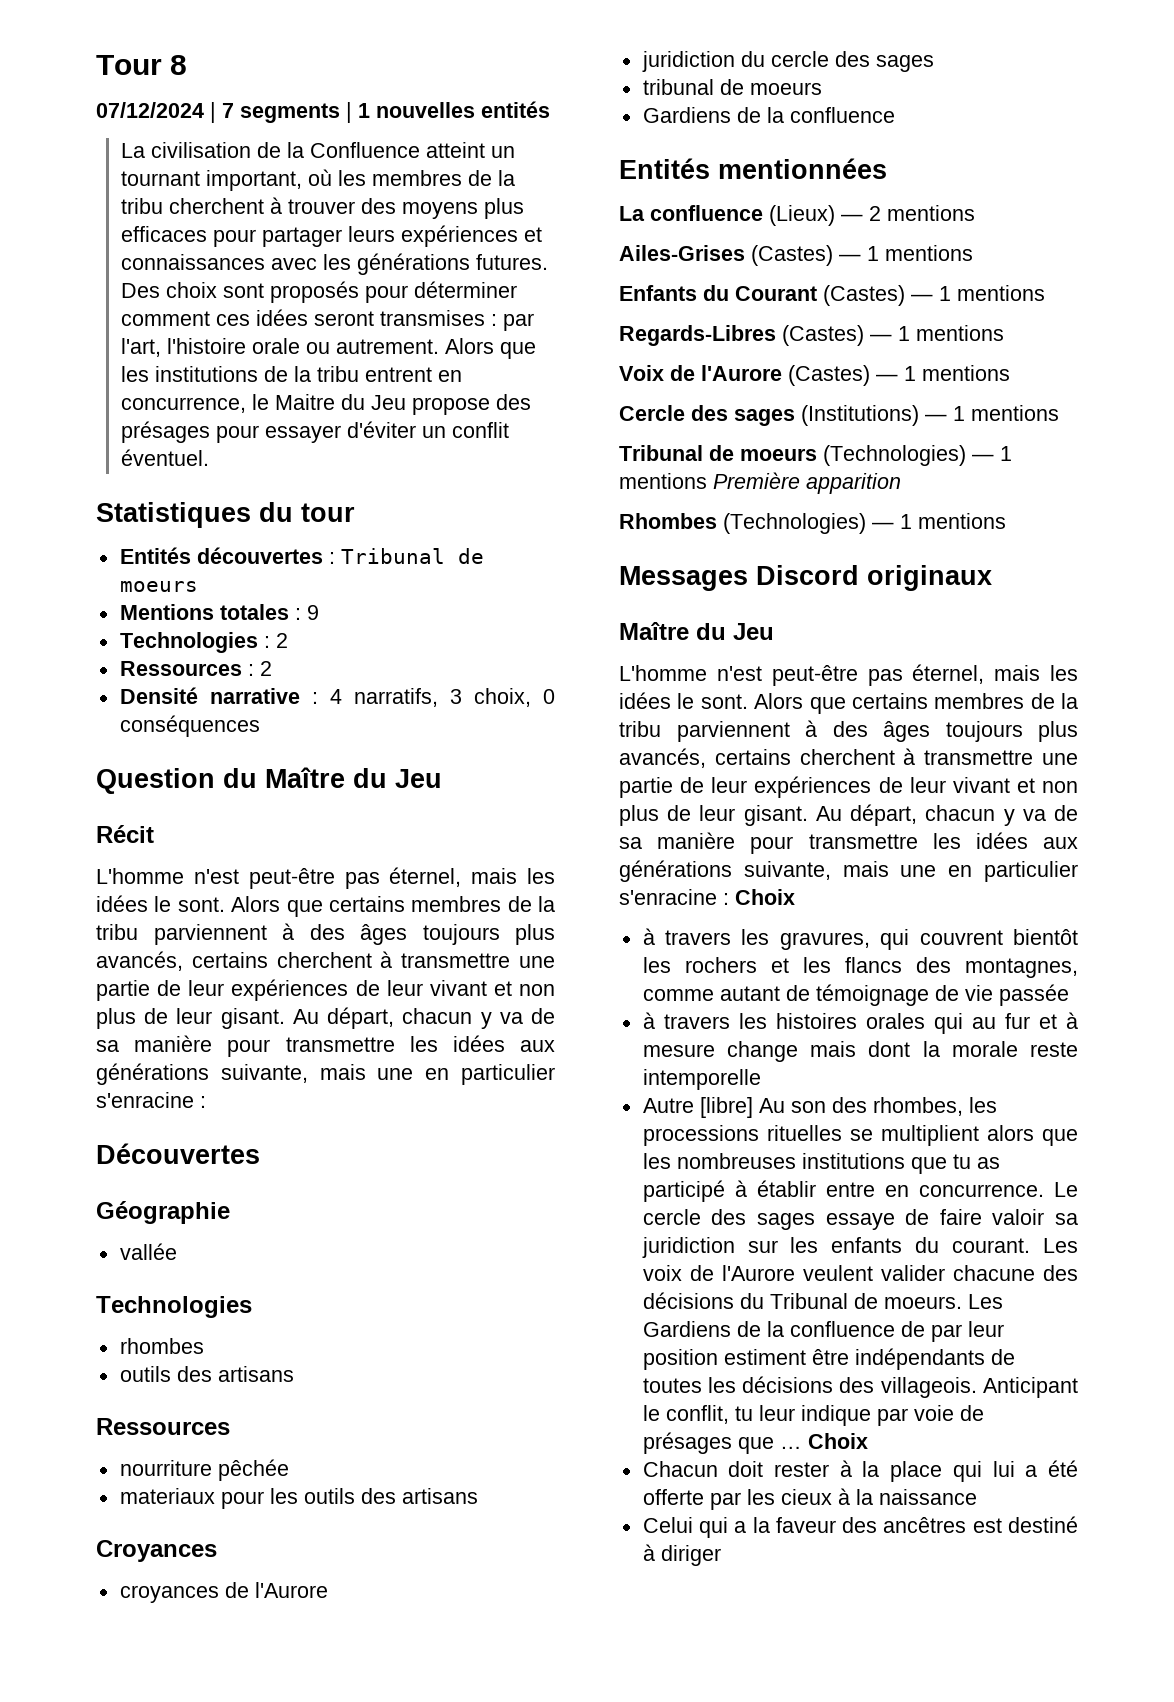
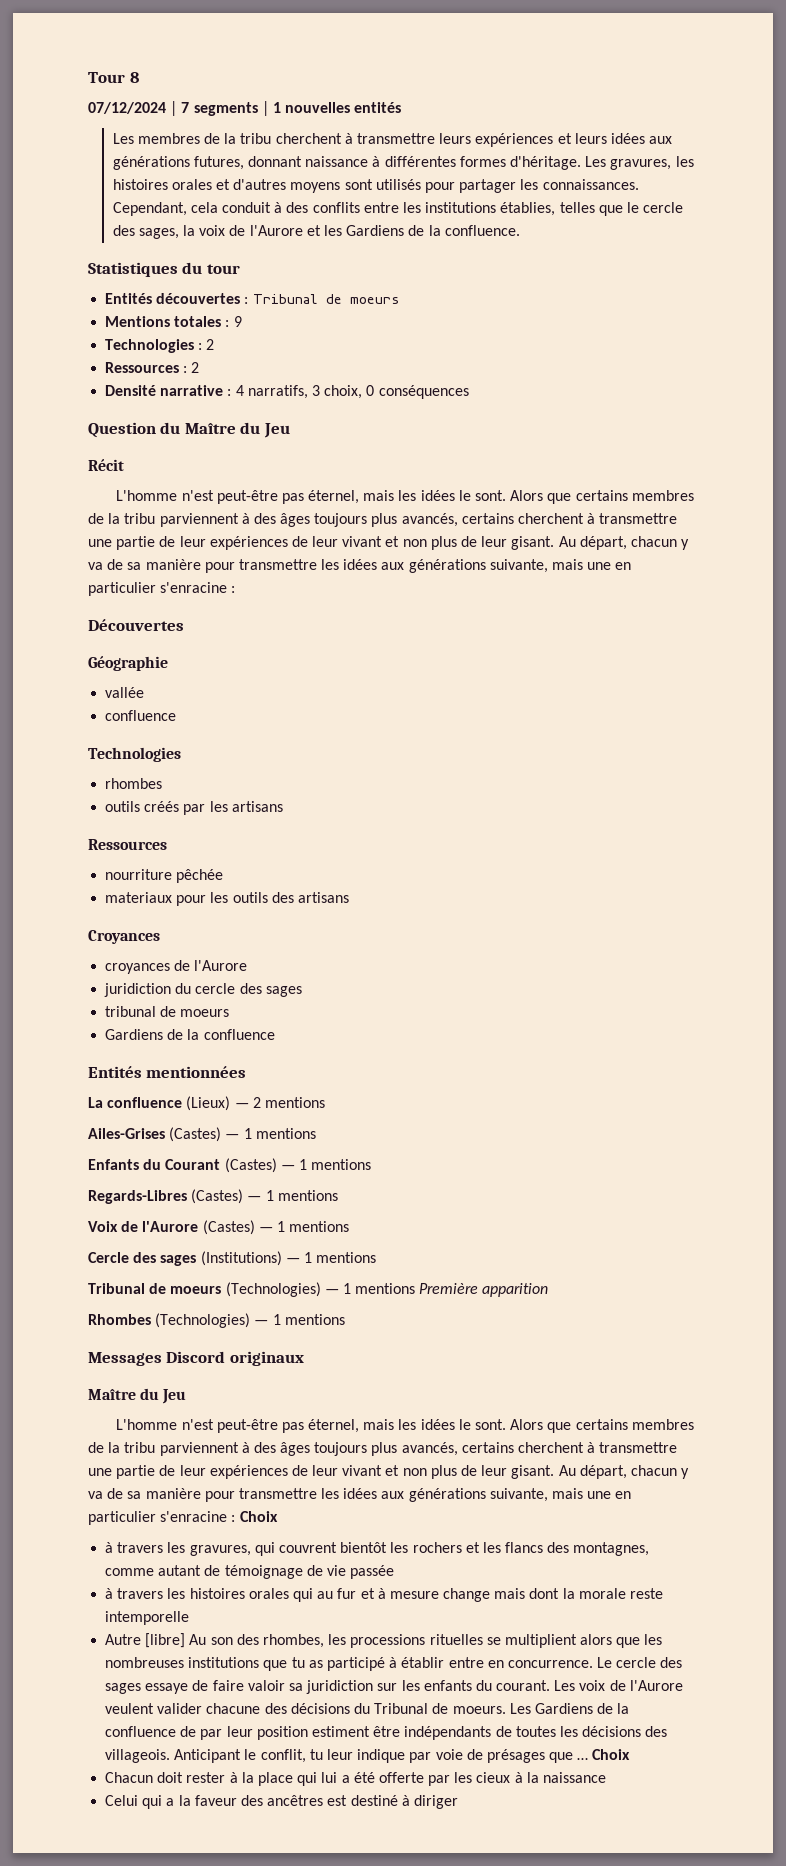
[120,142,515,158] [120,169,366,191] La civilisation de la Confluence atteint un tournant important, où les -> [112,133,134,144] Les
[287,198,524,219] [120,225,542,247] [120,253,548,275] [120,281,517,303] [120,309,534,331] [120,338,536,359] [120,366,462,382] [120,394,531,415] [120,421,509,443] [120,449,209,466] trouver des moyens plus efficaces pour partager leurs expériences et connaissances avec les générations futures. Des choix sont proposés pour déterminer comment ces idées seront transmises : par l'art, l'histoire orale ou autrement. Alors que les institutions de la tribu entrent en concurrence, le Maitre du Jeu propose des présages pour essayer d'éviter un conflit éventuel. -> [356,133,673,147] [112,156,694,170] [112,179,639,193] [112,202,684,216] [112,225,520,239] transmettre leurs expériences et leurs idées aux générations futures, donnant naissance à différentes formes d'héritage. Les gravures, les histoires orales et d'autres moyens sont utilisés pour partager les connaissances. Cependant, cela conduit à des conflits entre les institutions établies, telles que le cercle des sages, la voix de l'Aurore et les Gardiens de la confluence.
(177, 1251) none -> [105,710,177,721] // confluence
[176,1366,212,1382] des -> [144,801,228,815] créés par les

